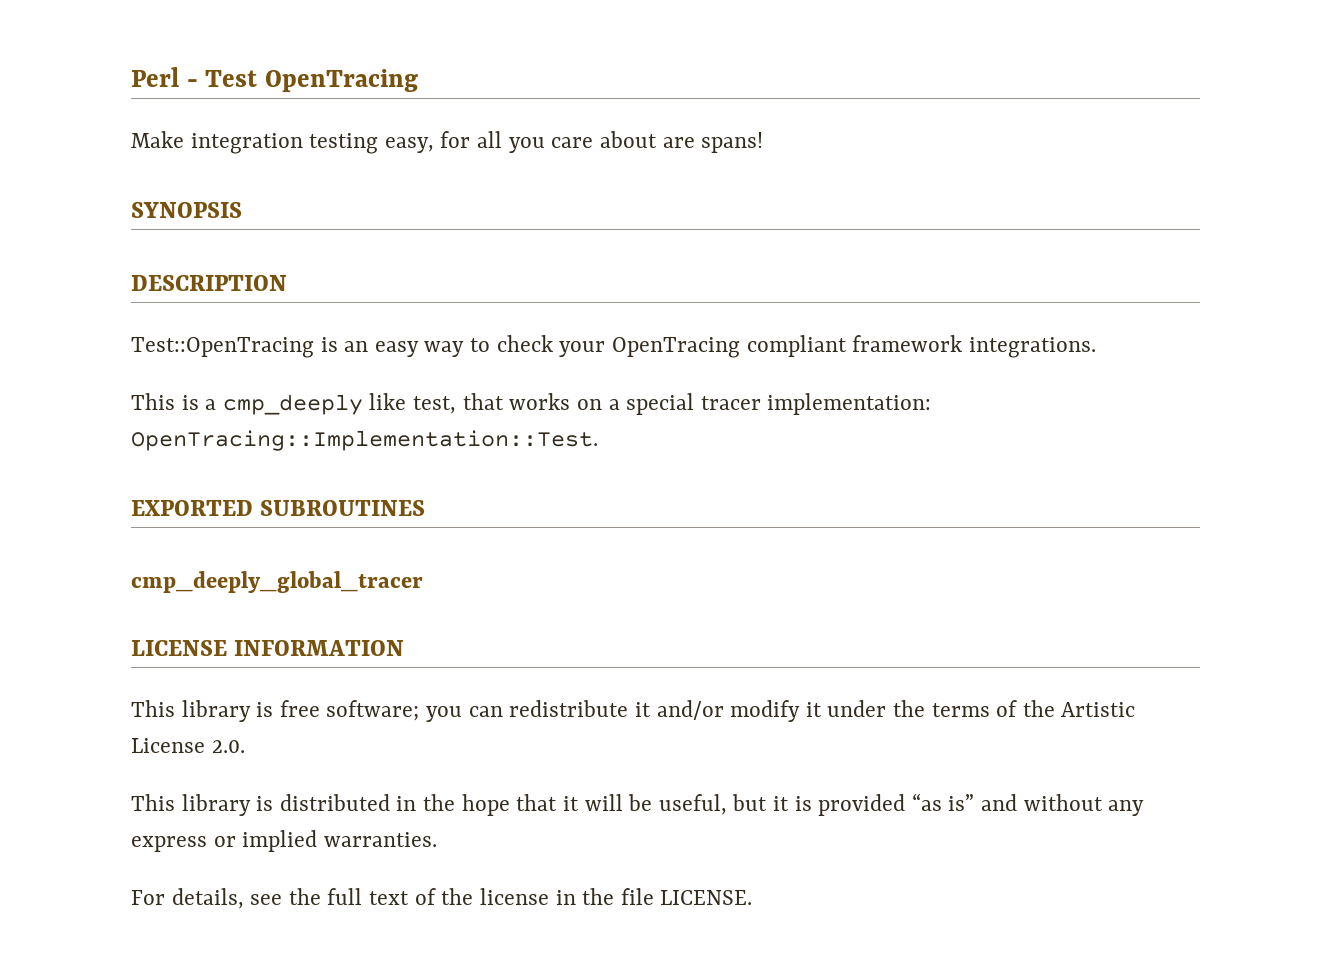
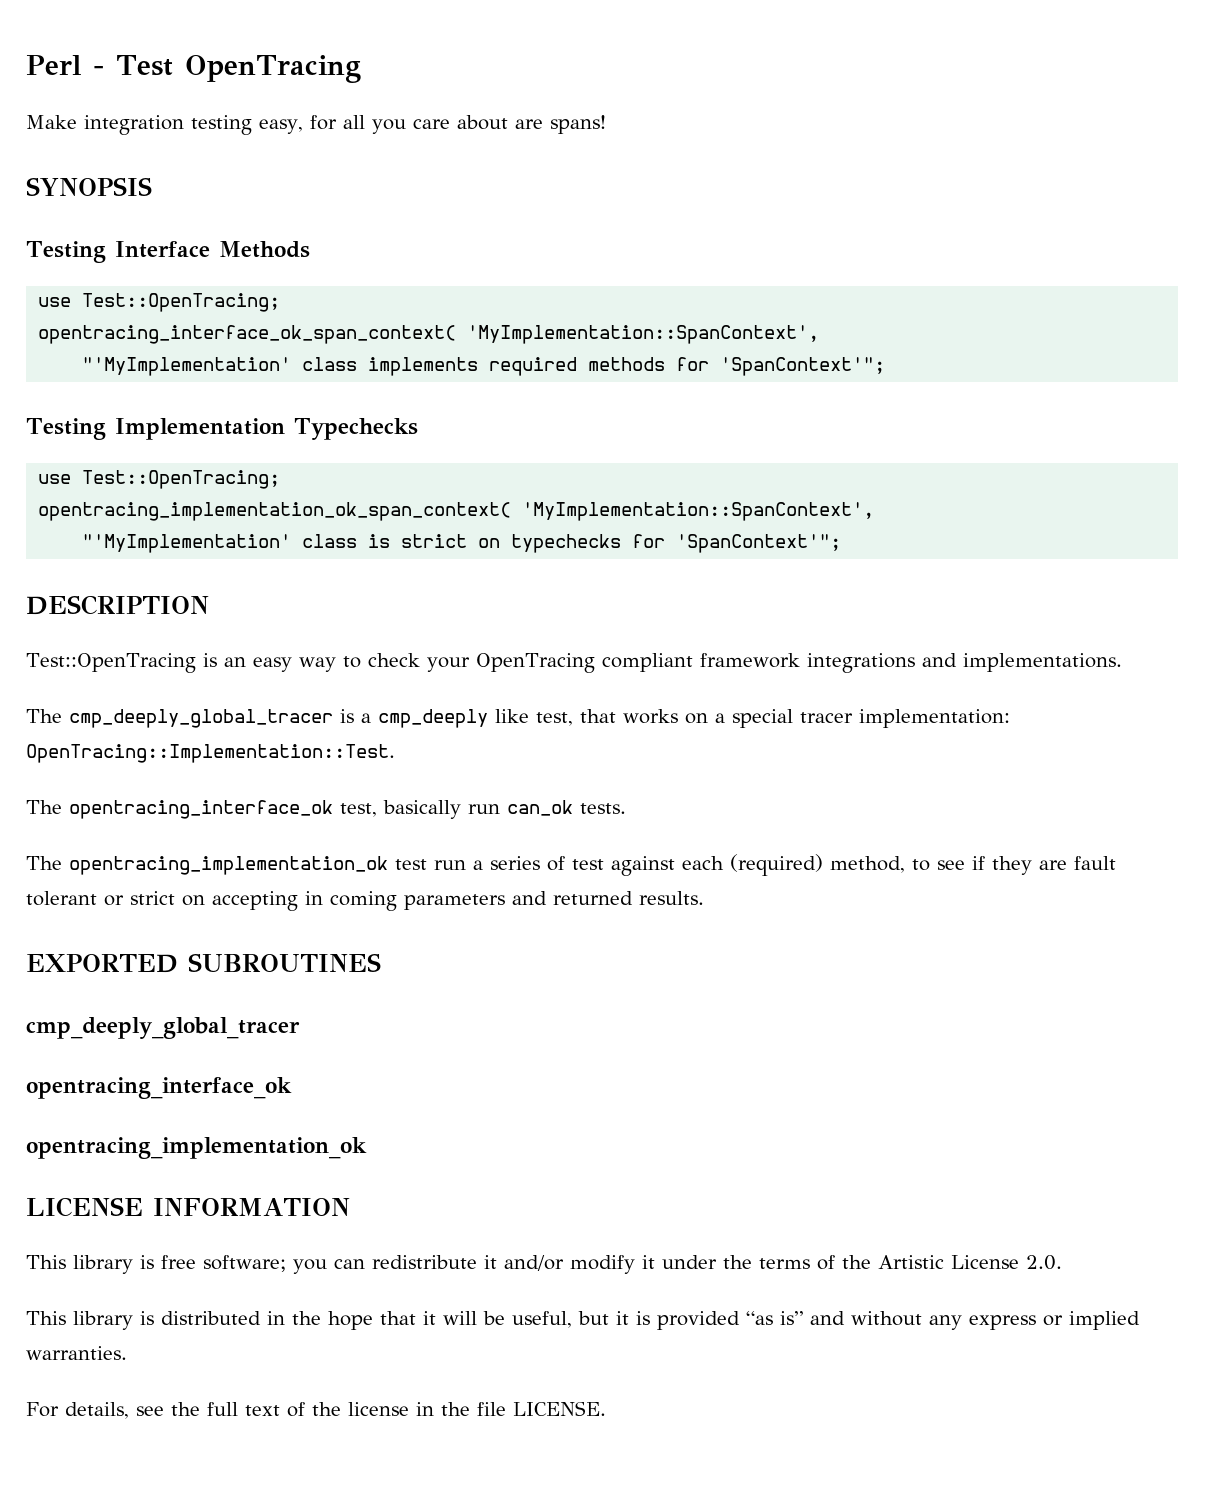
(242, 210) none -> [26,241,310,263] [38,293,281,312] [38,325,820,344] [82,357,886,376] [26,418,418,440] [38,470,281,489] [38,502,875,521] [82,534,842,553] // Testing Interface Methods // use Test::OpenTracing; // opentracing_interface_ok_span_context( 'MyImplementation::SpanContext', // "'MyImplementation' class implements required methods for 'SpanContext'"; // Testing Implementation Typechecks // use Test::OpenTracing; // opentracing_implementation_ok_span_context( 'MyImplementation::SpanContext', // "'MyImplementation' class is strict on typechecks for 'SpanContext'";
[968,337,1096,358] [131,393,175,410] integrations. // This -> [806,653,1122,673] [26,709,333,728] integrations and implementations. // The cmp_deeply_global_tracer
(598, 440) none -> [26,800,626,819] [26,854,1116,876] [26,891,704,911] // The opentracing_interface_ok test, basically run can_ok tests. // The opentracing_implementation_ok test run a series of test against each (required) method, to see if they are fault tolerant or strict on accepting in coming parameters and returned results.
(423, 582) none -> [26,1077,292,1099] [26,1137,367,1159] // opentracing_interface_ok // opentracing_implementation_ok

